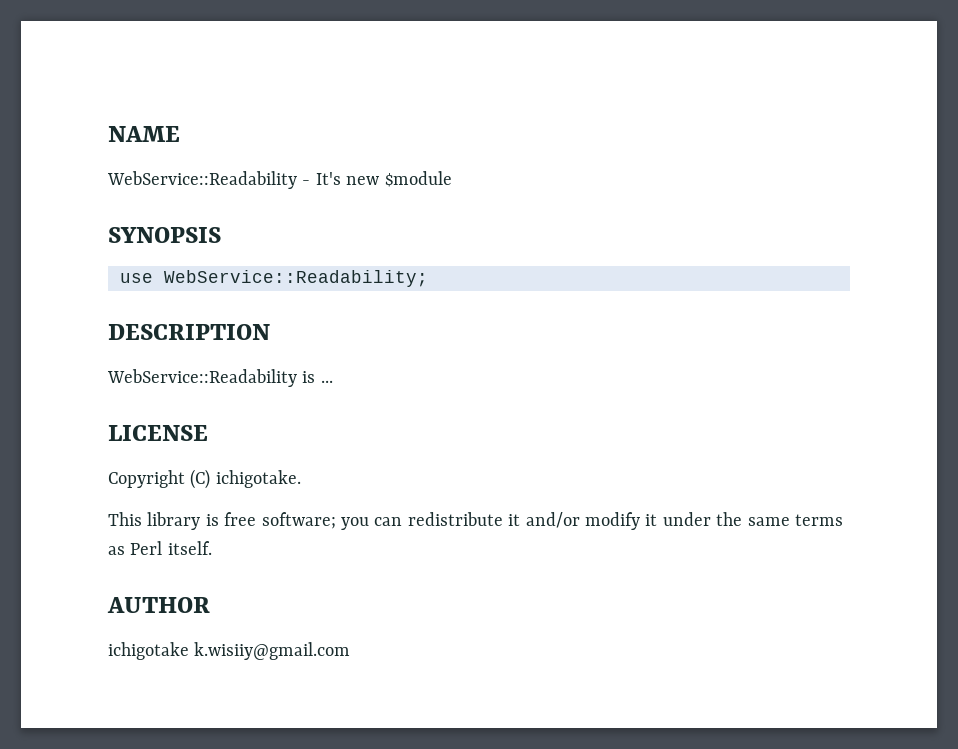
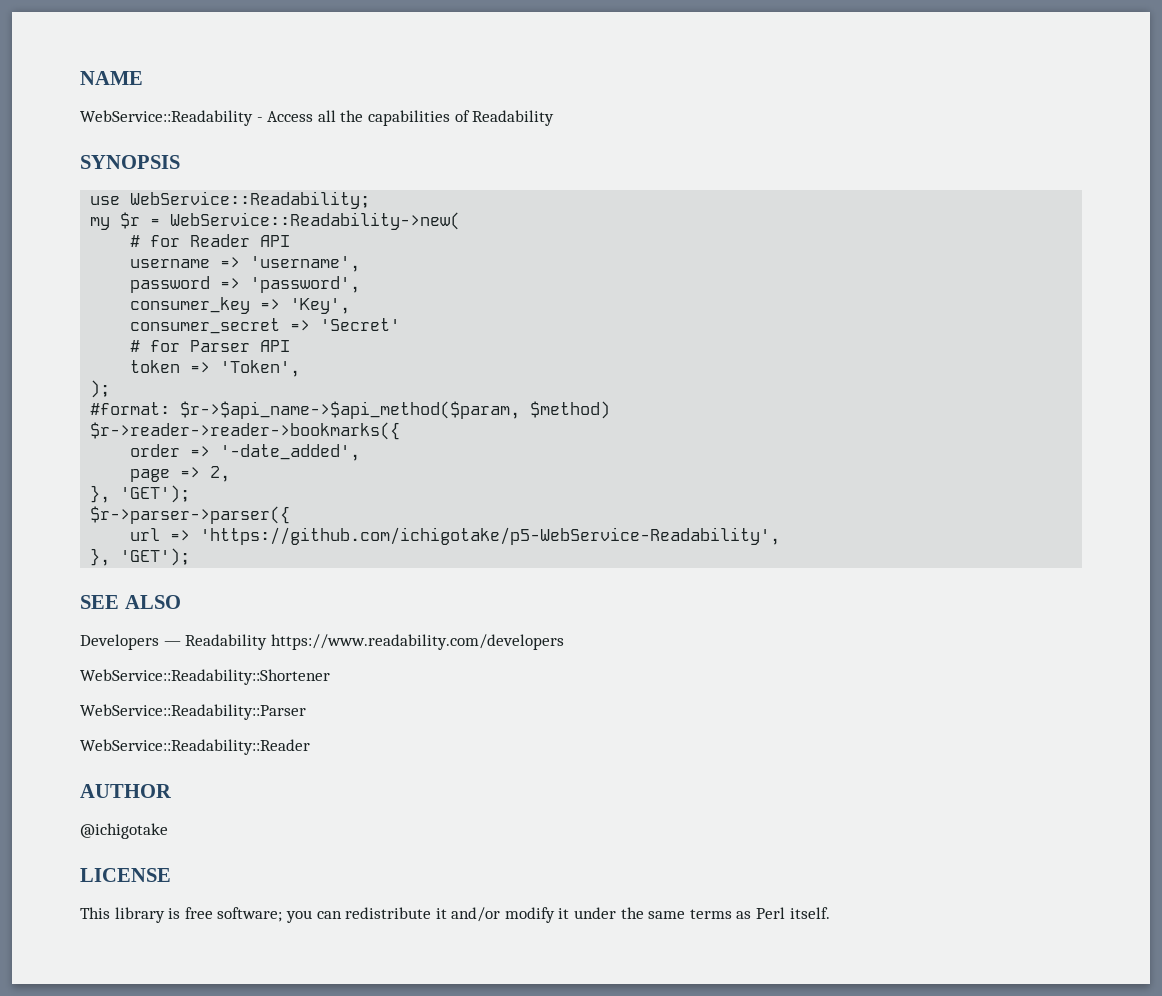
[315,171,452,187] [108,227,221,243] [120,270,428,287] [108,324,270,340] [107,369,333,387] [108,425,208,441] [108,469,301,489] It's new $module // SYNOPSIS // use WebService::Readability; // DESCRIPTION // WebService::Readability is ... // LICENSE // Copyright (C) ichigotake. -> [267,110,555,126] [80,155,180,169] [90,191,371,209] [90,212,461,230] [130,234,291,247] [130,256,361,272] [130,276,361,293] [130,297,351,314] [130,318,401,334] [130,340,291,352] [130,360,301,377] [90,380,111,398] [90,401,611,419] [90,422,401,440] [130,444,361,461] [130,466,231,482] [90,485,191,503] [90,506,291,524] [130,527,781,545] [90,548,191,566] [80,595,181,609] [80,634,564,650] [80,669,330,685] [80,704,306,720] [80,739,310,755] [80,784,171,798] [80,823,168,839] [80,868,171,882] Access all the capabilities of Readability // SYNOPSIS // use WebService::Readability; // my $r = WebService::Readability->new( // # for Reader API // username => 'username', // password => 'password', // consumer_key => 'Key', // consumer_secret => 'Secret' // # for Parser API // token => 'Token', // ); // #format: $r->$api_name->$api_method($param, $method) // $r->reader->reader->bookmarks({ // order => '-date_added', // page => 2, // }, 'GET'); // $r->parser->parser({ // url => 'https://github.com/ichigotake/p5-WebService-Readability', // }, 'GET'); // SEE ALSO // Developers — Readability https://www.readability.com/developers // WebService::Readability::Shortener // WebService::Readability::Parser // WebService::Readability::Reader // AUTHOR // @ichigotake // LICENSE
[107,597,210,613] [108,642,351,660] // AUTHOR // ichigotake k.wisiiy@gmail.com -> (830, 913) none

